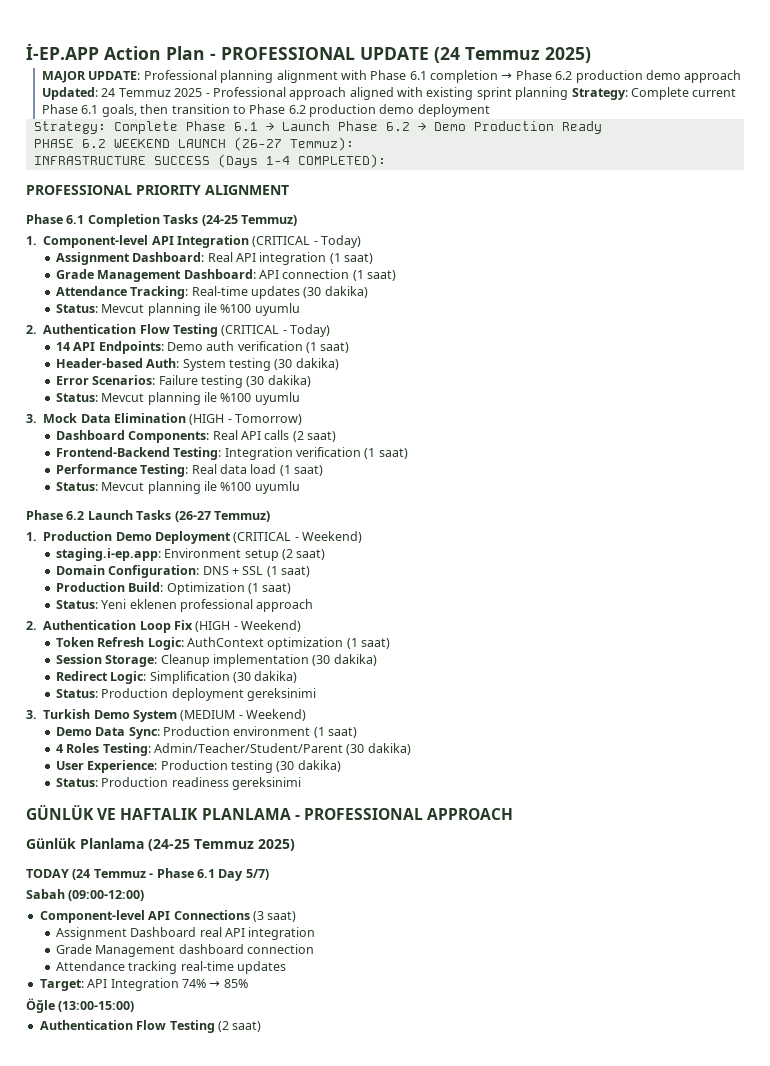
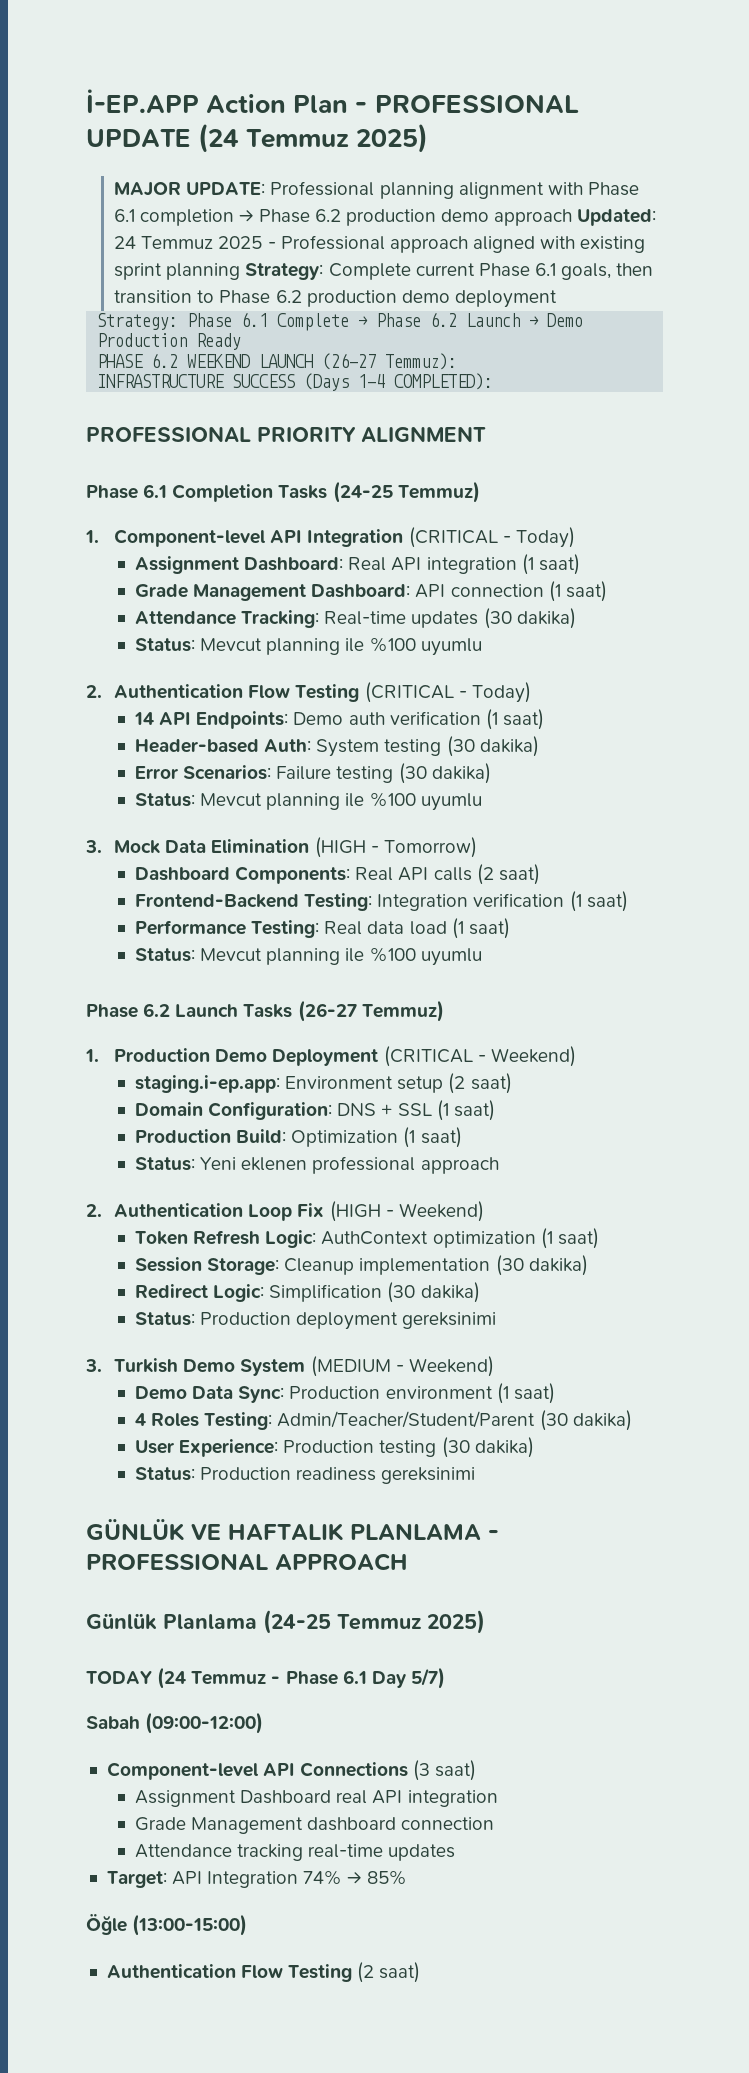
[113,121,410,134] Complete Phase 6.1 → Launch Phase 6.2 -> [187,312,521,331] Phase 6.1 Complete → Phase 6.2 Launch

